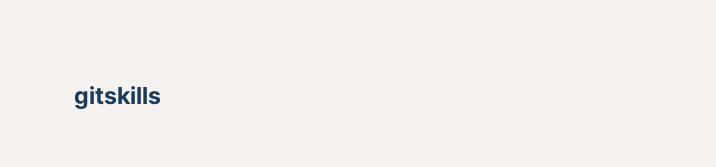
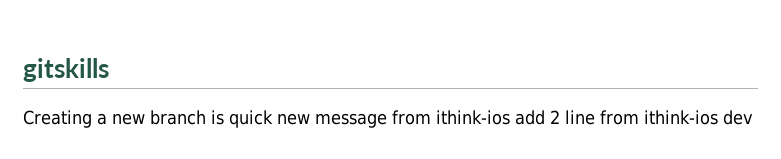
(161, 98) none -> [23,110,753,128] // Creating a new branch is quick new message from ithink-ios add 2 line from ithink-ios dev

